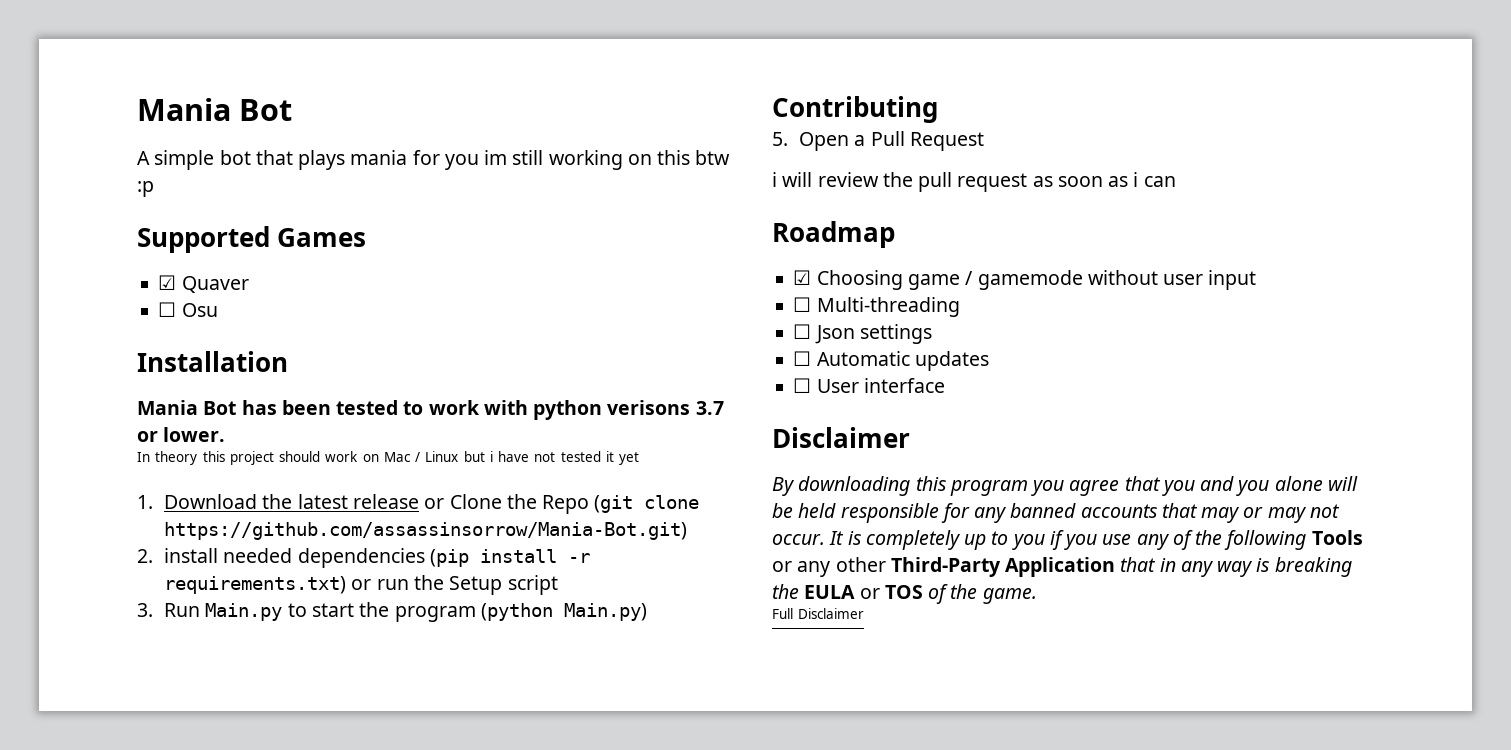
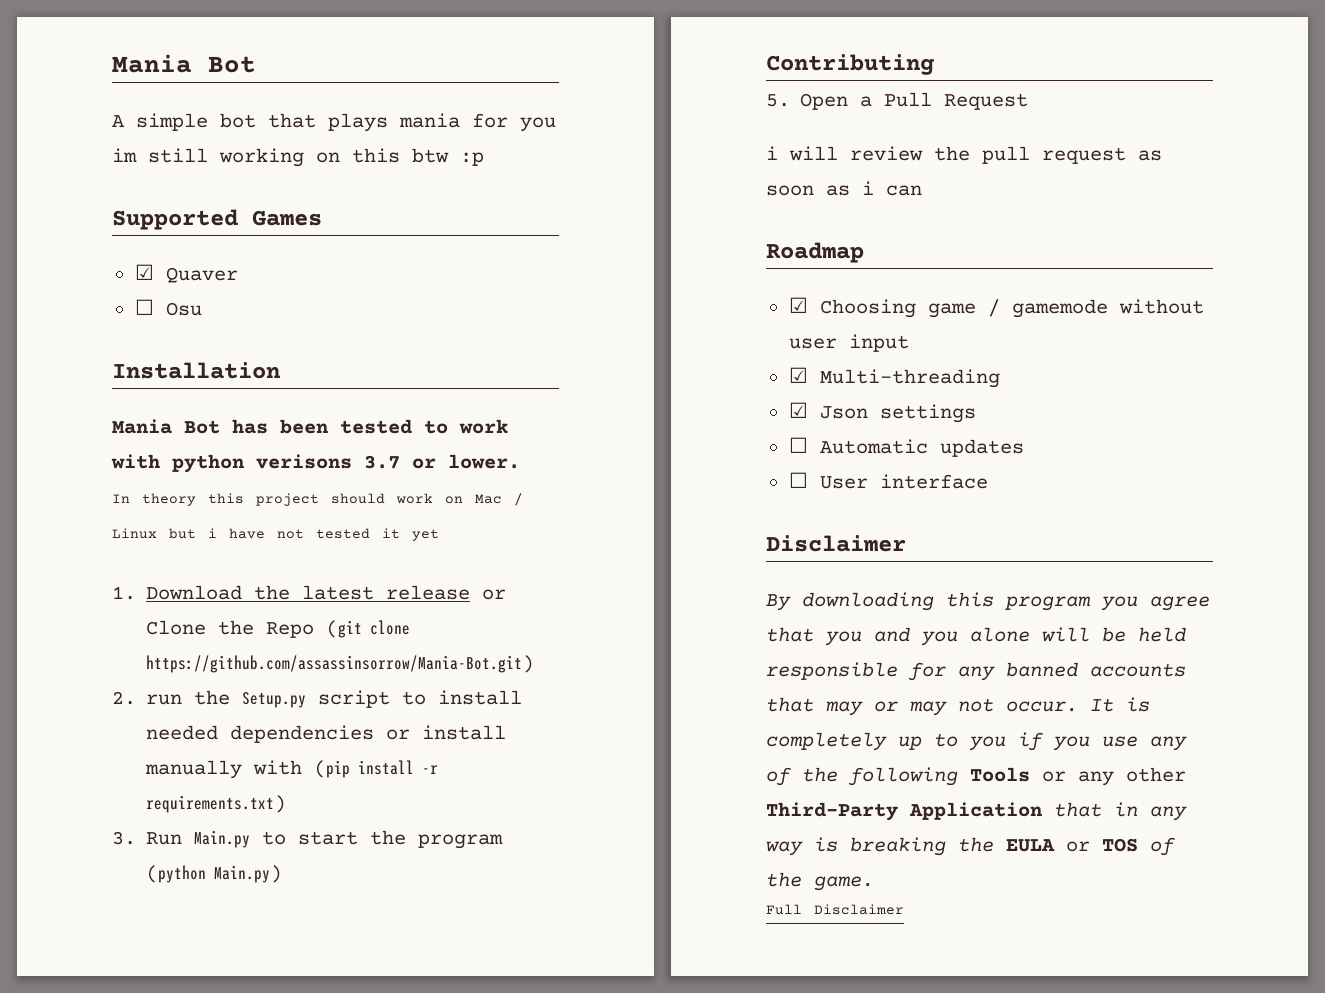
[164,548,425,568] install needed dependencies -> [146,690,523,708] [146,725,507,743] [145,760,303,779] run the Setup.py script to install needed dependencies or install manually with
[351,575,558,595] or run the Setup script -> (287, 804) none
[793,297,812,312] ☐ -> [788,367,808,383] ☑
[793,324,812,339] ☐ -> [788,402,808,418] ☑

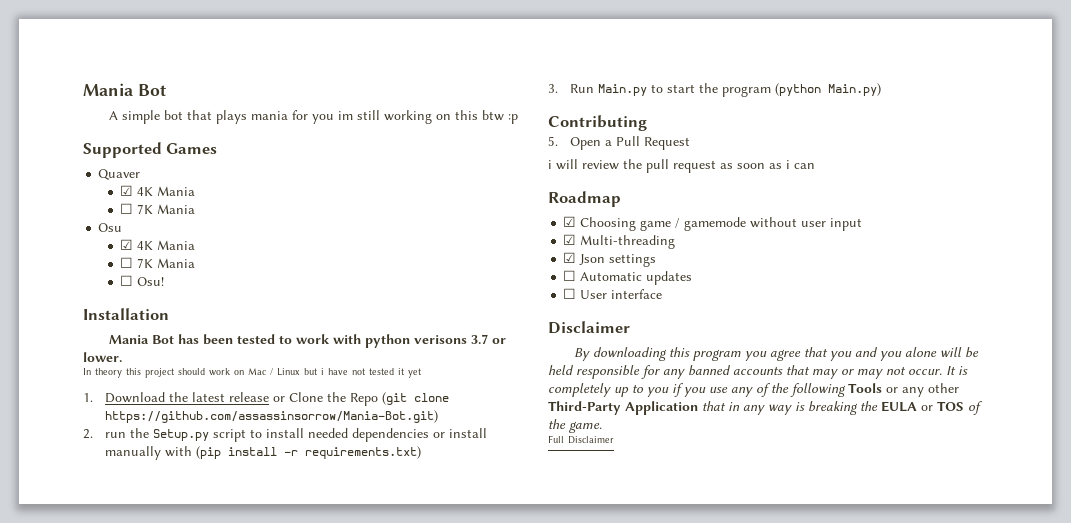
[134,264,154,280] ☑ -> (218, 148) none
[134,299,154,315] // ☐ -> [120,185,196,196] [120,203,196,214] // ☑ 4K Mania // ☐ 7K Mania //
(202, 309) none -> [120,239,196,250] [120,257,196,268] [120,275,165,286] // ☑ 4K Mania // ☐ 7K Mania // ☐ Osu!

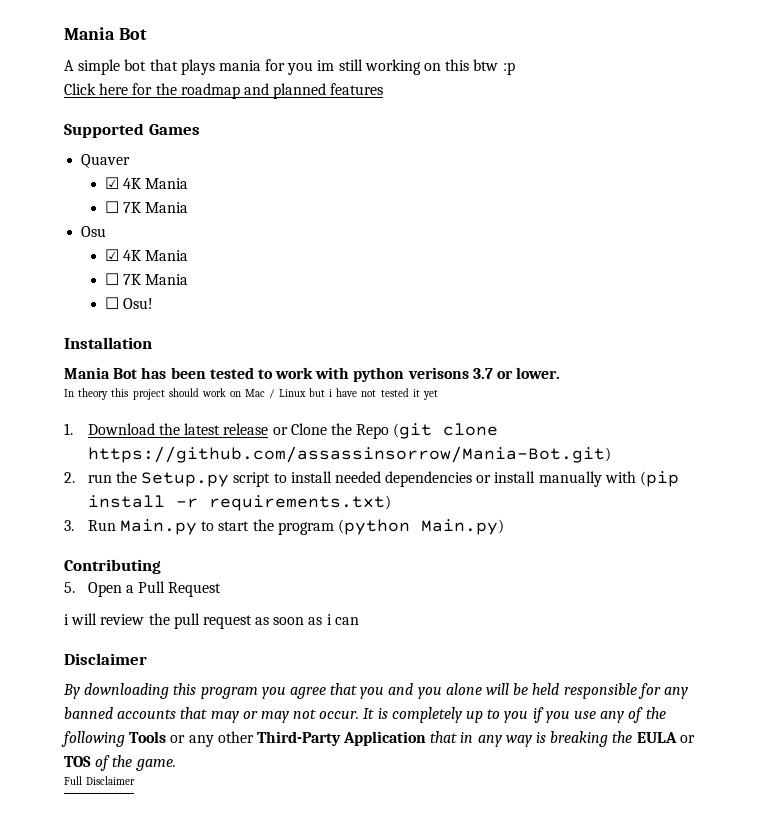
(518, 119) none -> [64,83,384,99] // Click here for the roadmap and planned features
[548,191,621,207] [563,216,863,231] [563,234,676,249] [563,252,657,267] [563,270,693,285] [563,288,663,299] // Roadmap // ☑ Choosing game / gamemode without user input // ☑ Multi-threading // ☑ Json settings // ☐ Automatic updates // ☐ User interface -> (359, 621) none

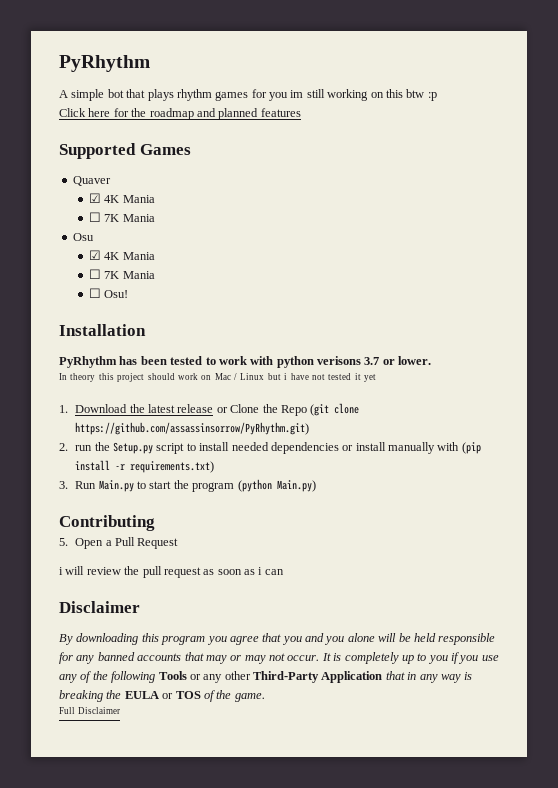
[64,27,147,40] Mania Bot -> [59,55,150,72] PyRhythm
[218,60,261,71] mania -> [176,89,249,101] rhythm games
[64,367,138,379] Mania Bot -> [59,356,117,368] PyRhythm
[87,446,611,463] https://github.com/assassinsorrow/Mania-Bot.git) -> [75,422,310,435] https://github.com/assassinsorrow/PyRhythm.git)

